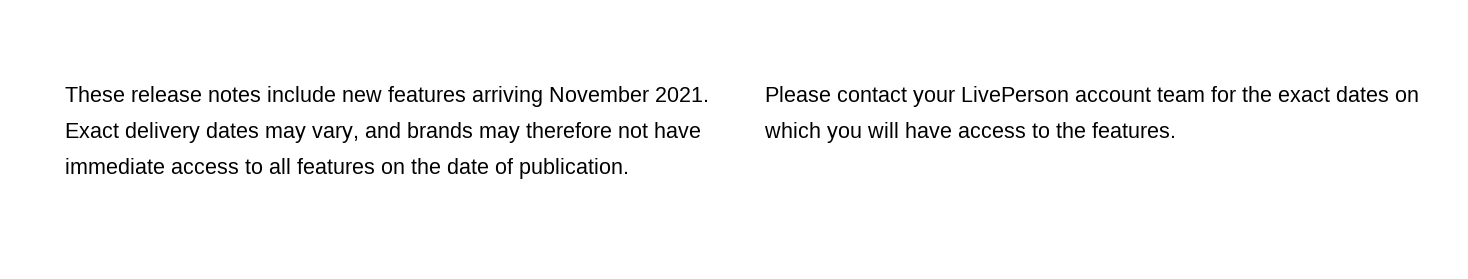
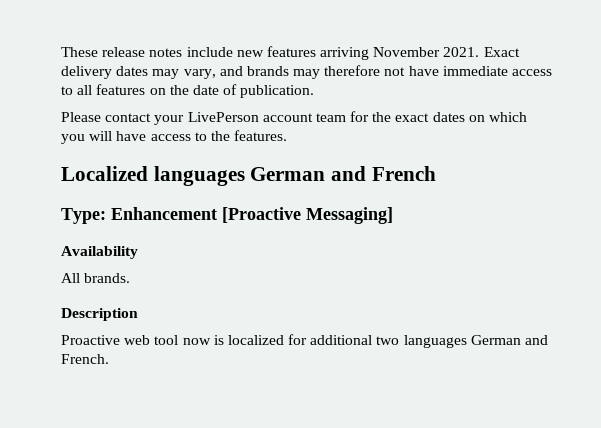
(1176, 130) none -> [61,166,436,186] [61,207,393,224] [61,246,138,259] [61,273,131,283] [61,308,138,321] [61,334,549,348] [61,354,109,364] // Localized languages German and French // Type: Enhancement [Proactive Messaging] // Availability // All brands. // Description // Proactive web tool now is localized for additional two languages German and French.

